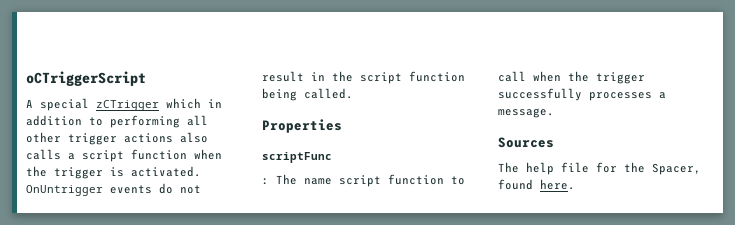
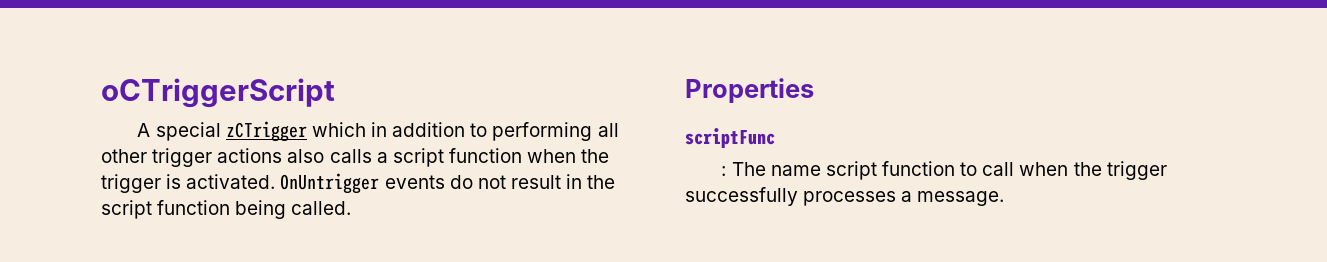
[498,137,554,148] [498,162,701,175] [498,179,575,190] // Sources // The help file for the Spacer, found here. -> (1005, 198) none

